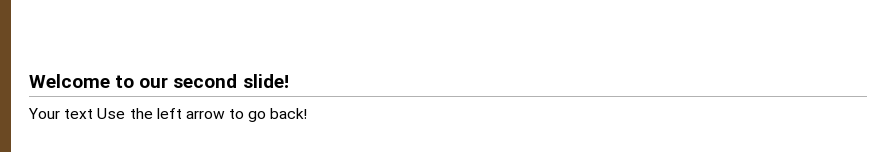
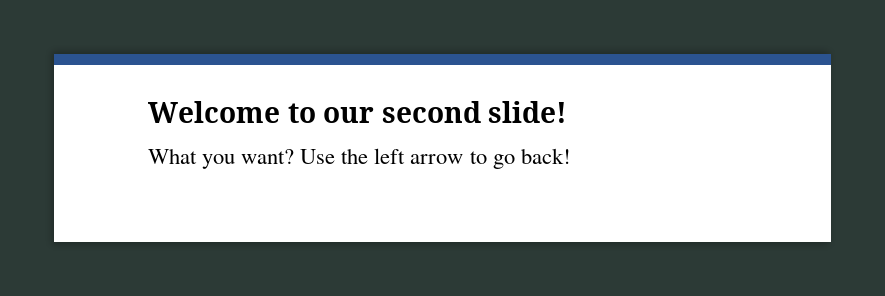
[28,108,94,119] Your text -> [148,148,295,169] What you want?

